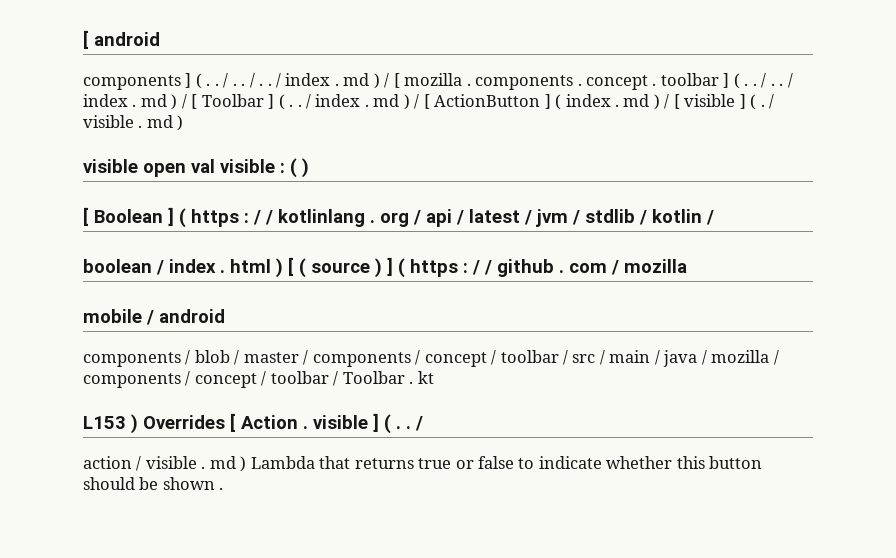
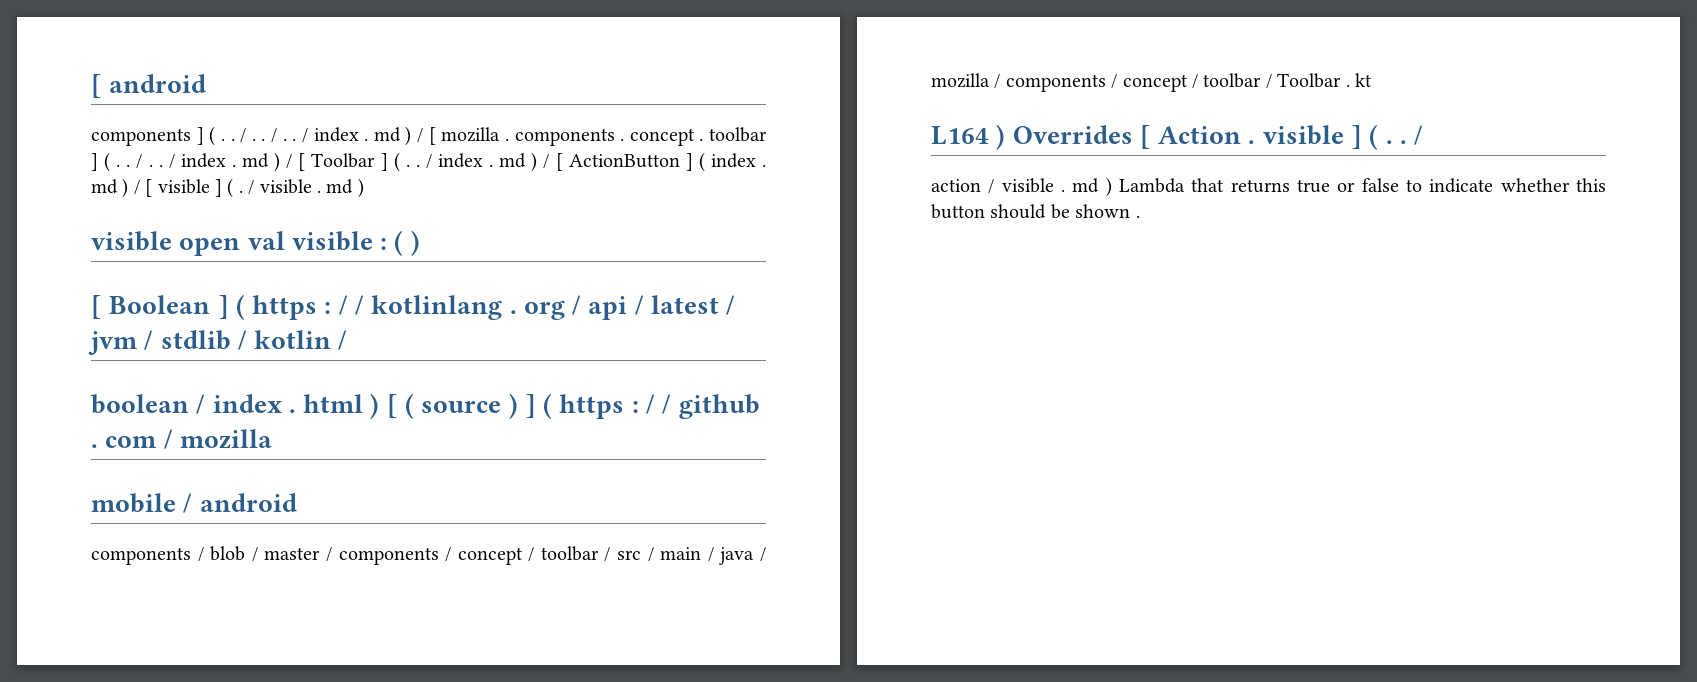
[83,416,126,429] L153 -> [931,126,989,145] L164

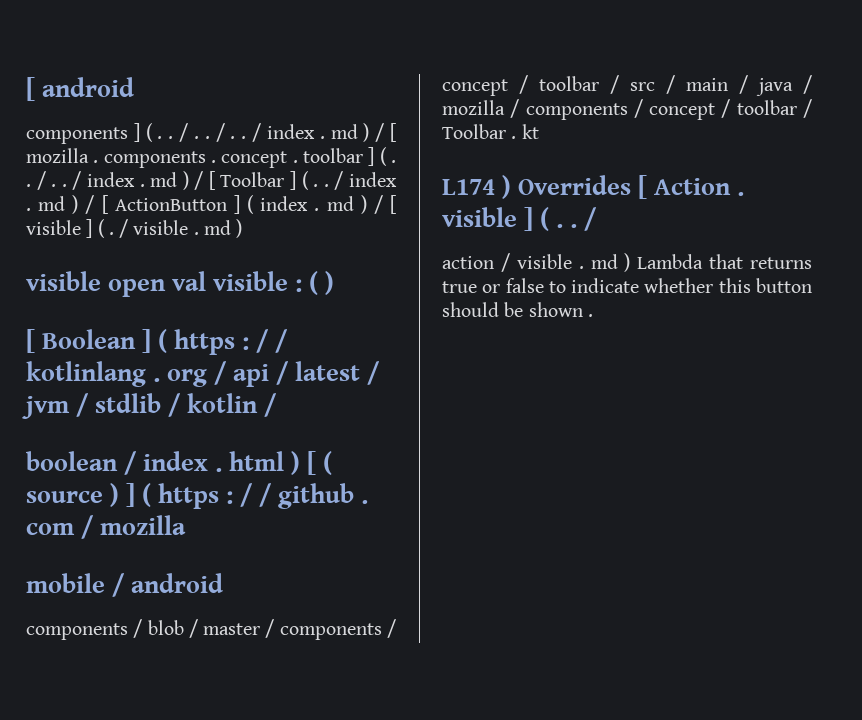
[931,126,989,145] L164 -> [442,179,495,195] L174

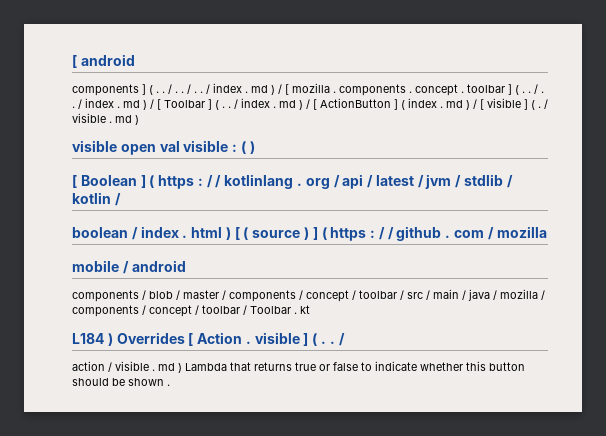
[442,179,495,195] L174 -> [72,333,104,344] L184

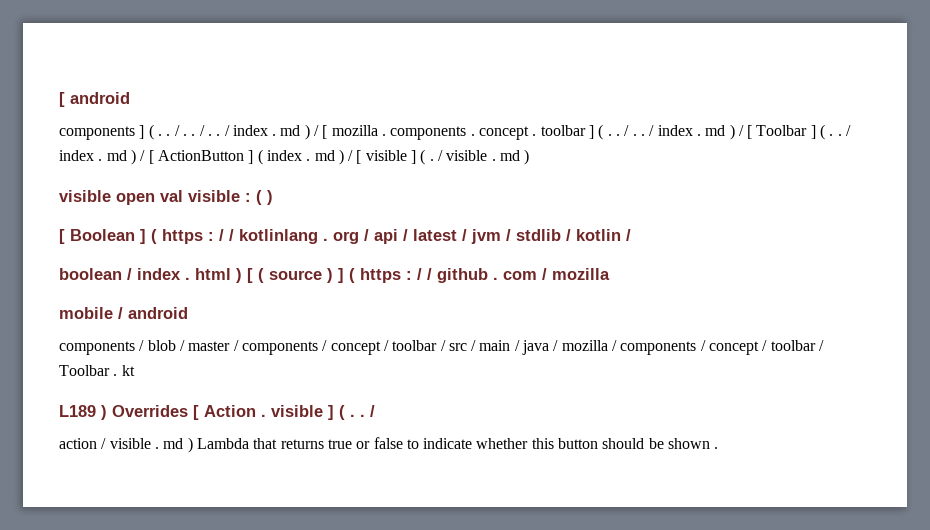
[72,333,104,344] L184 -> [59,405,96,417] L189

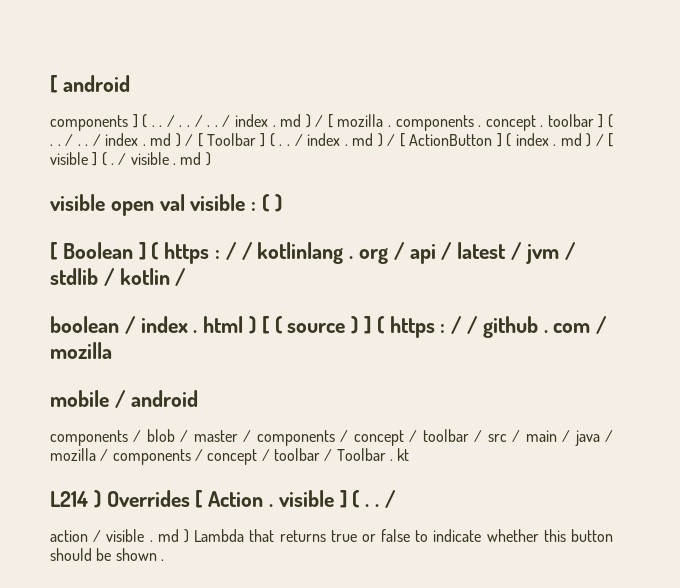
[59,405,96,417] L189 -> [50,491,88,507] L214

